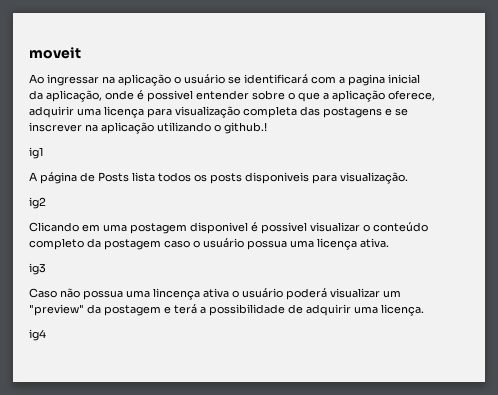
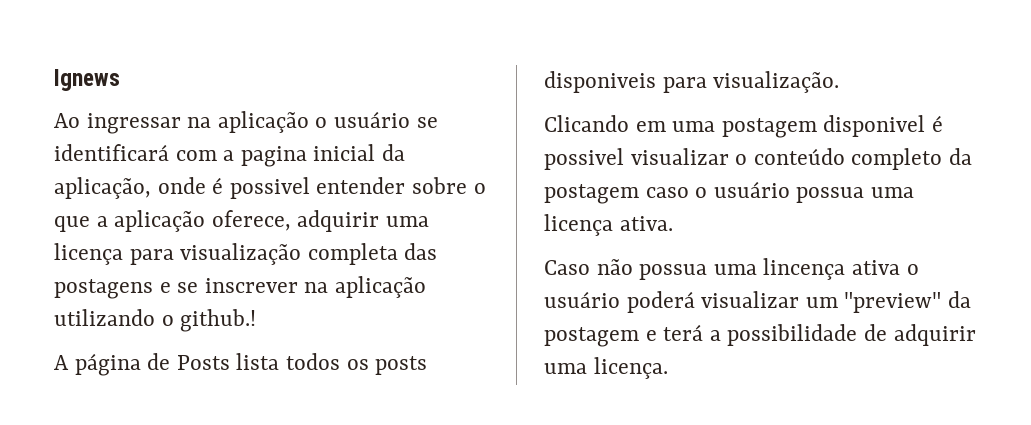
[29,47,81,59] moveit -> [54,69,120,91] Ignews
[29,147,44,159] // ig1 -> (257, 320) none
[29,197,46,209] // ig2 -> (840, 82) none
[29,263,46,275] // ig3 -> (673, 223) none
[29,329,46,341] // ig4 -> (668, 368) none

